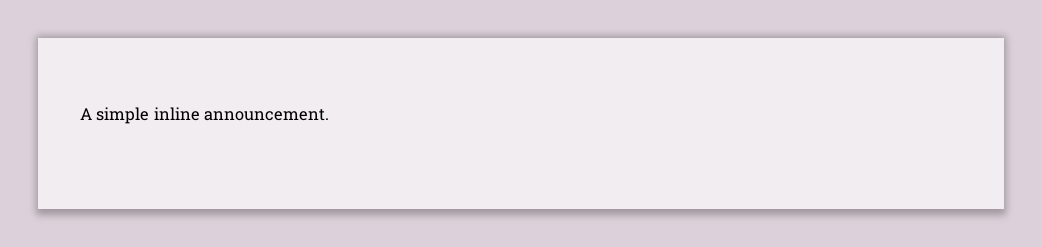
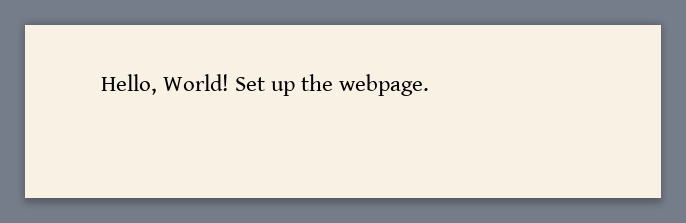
[80,107,330,124] A simple inline announcement. -> [101,74,430,96] Hello, World! Set up the webpage.

